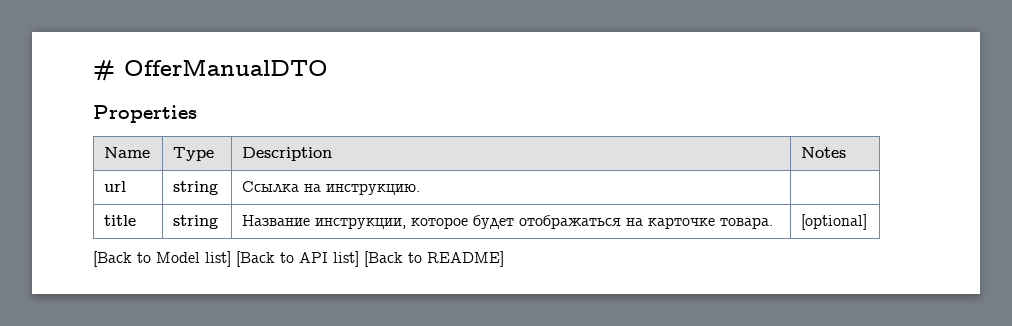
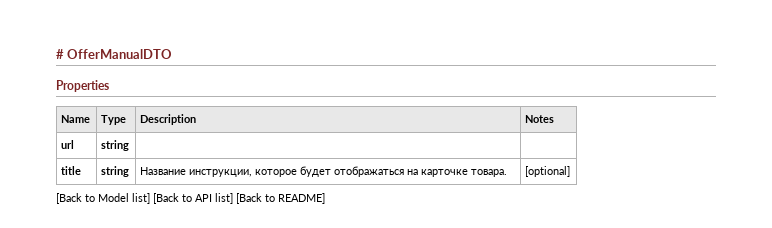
[242,181,421,195] Ссылка на инструкцию. -> (130, 145) none

